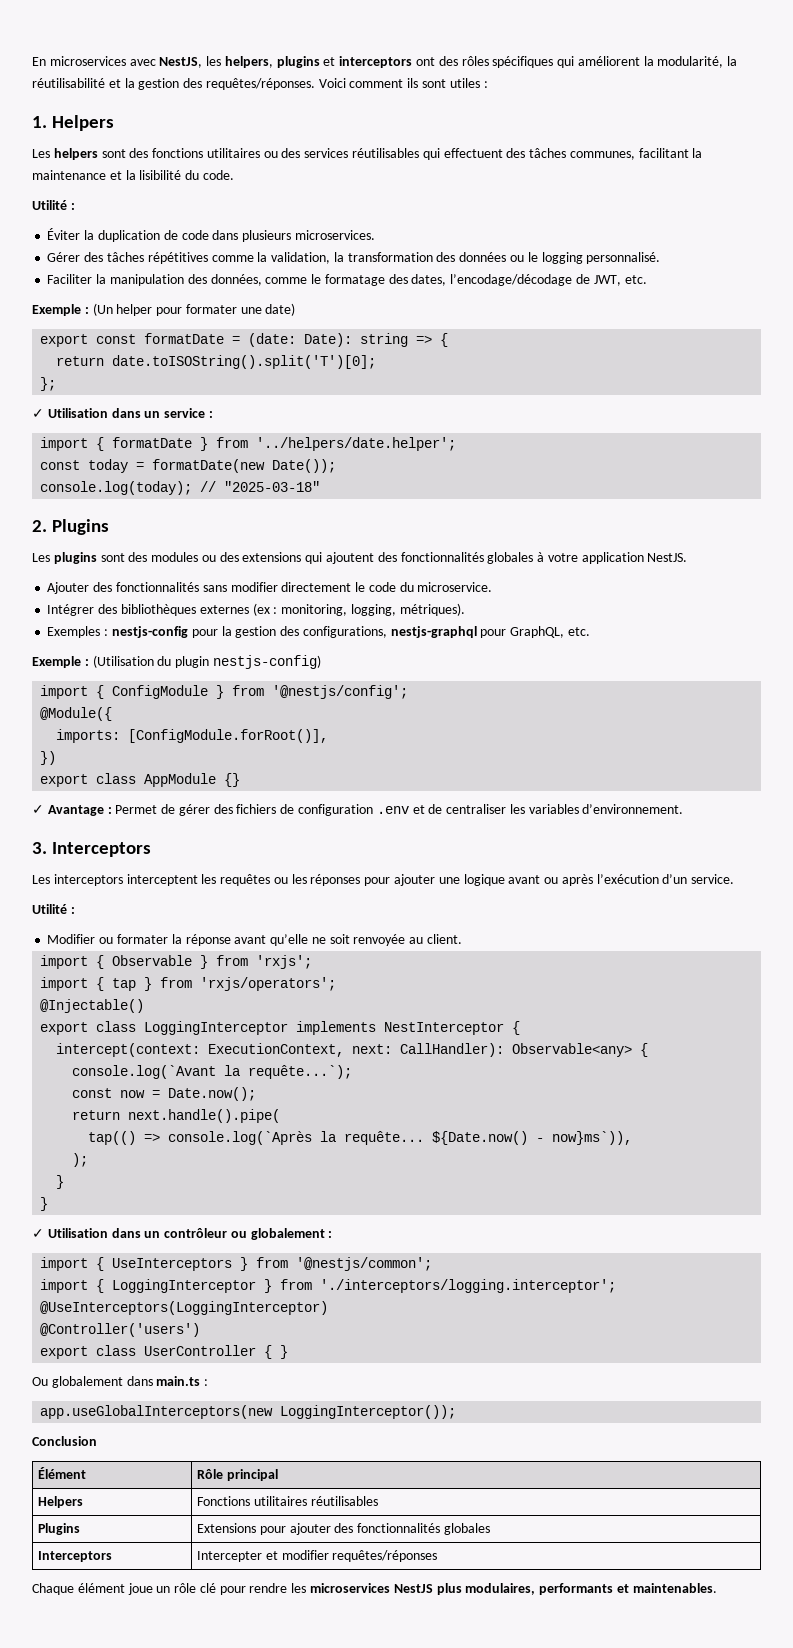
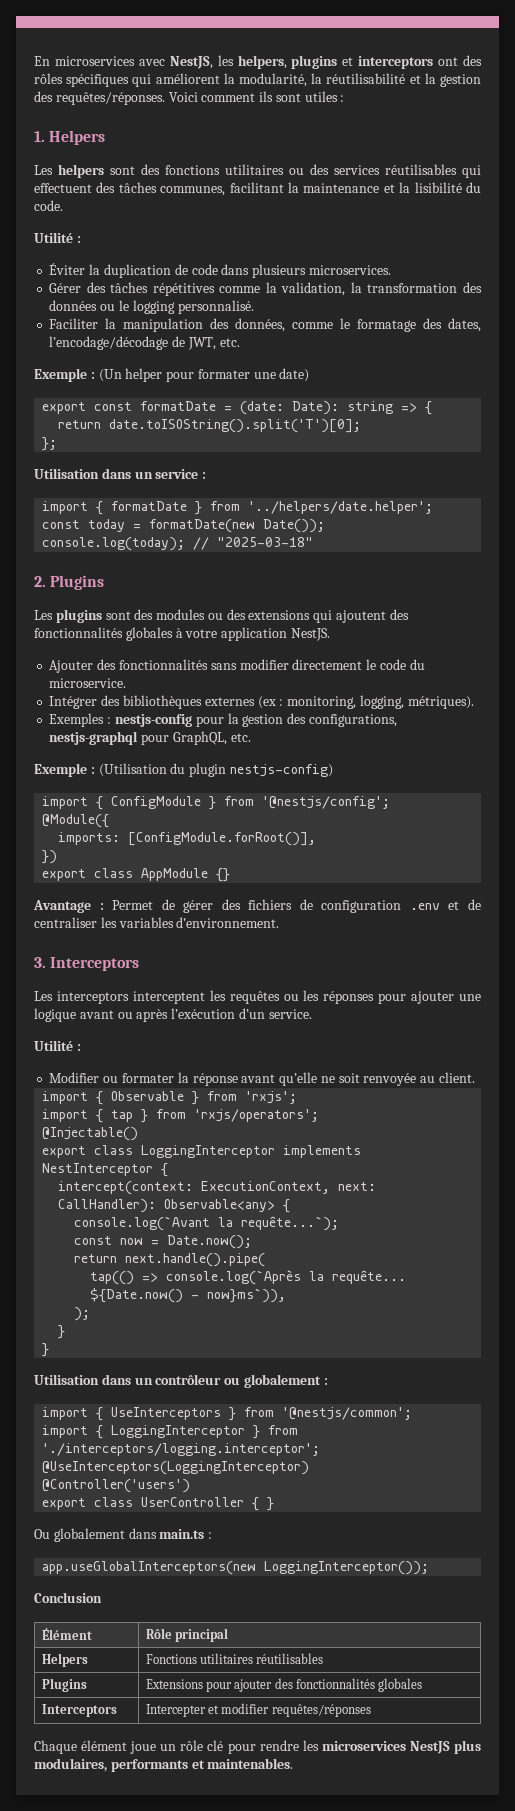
[32,409,44,418] ✓ -> (58, 444) none
[32,805,44,814] ✓ -> (231, 875) none
[32,1229,44,1238] ✓ -> (50, 1350) none

